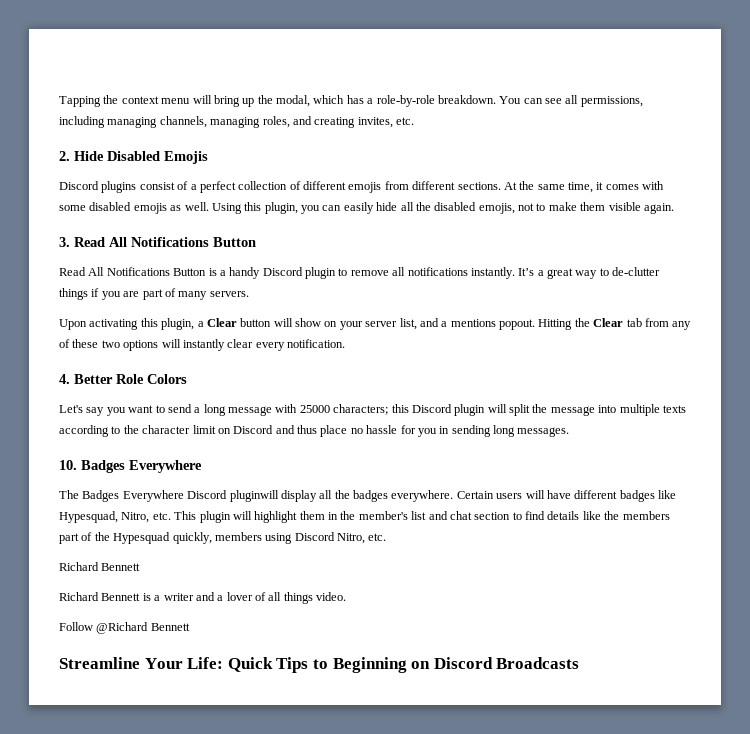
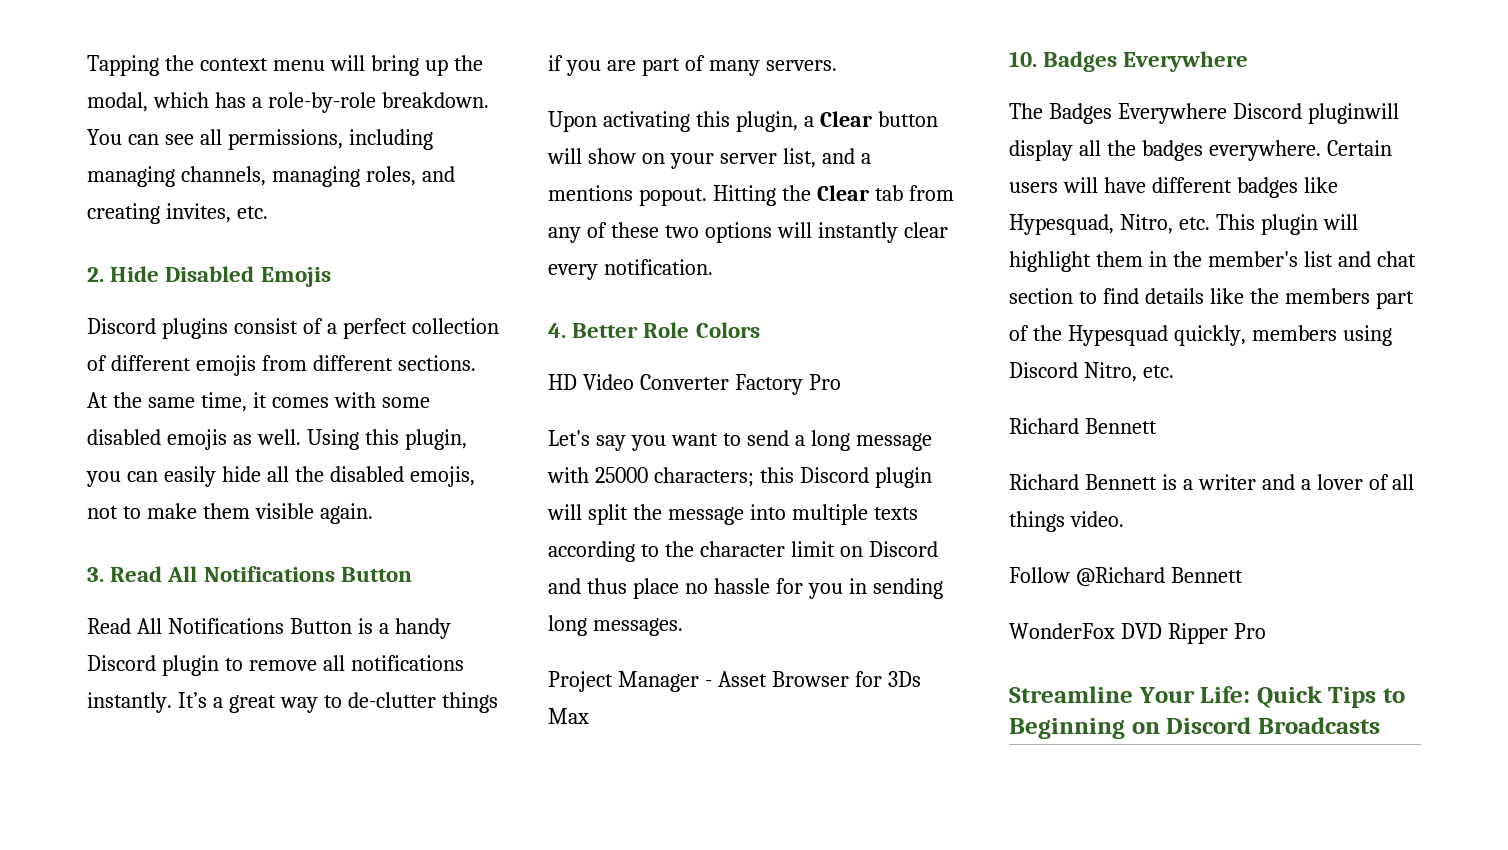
(187, 379) none -> [548,374,841,395] // HD Video Converter Factory Pro
(570, 432) none -> [548,671,921,692] [548,708,589,724] // Project Manager - Asset Browser for 3Ds Max
(190, 627) none -> [1009,623,1266,644] // WonderFox DVD Ripper Pro

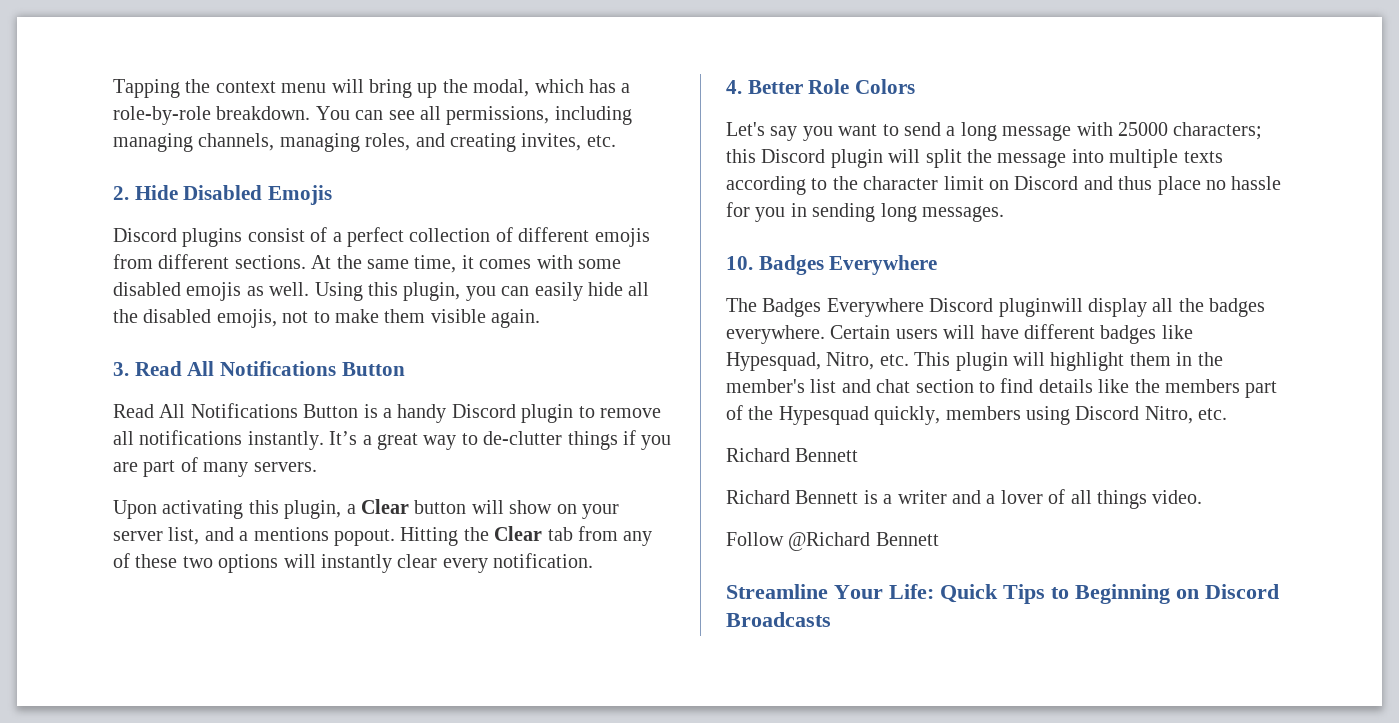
[548,374,841,395] // HD Video Converter Factory Pro -> (916, 86) none
[548,671,921,692] [548,708,589,724] // Project Manager - Asset Browser for 3Ds Max -> (1004, 214) none
[1009,623,1266,644] // WonderFox DVD Ripper Pro -> (939, 539) none

